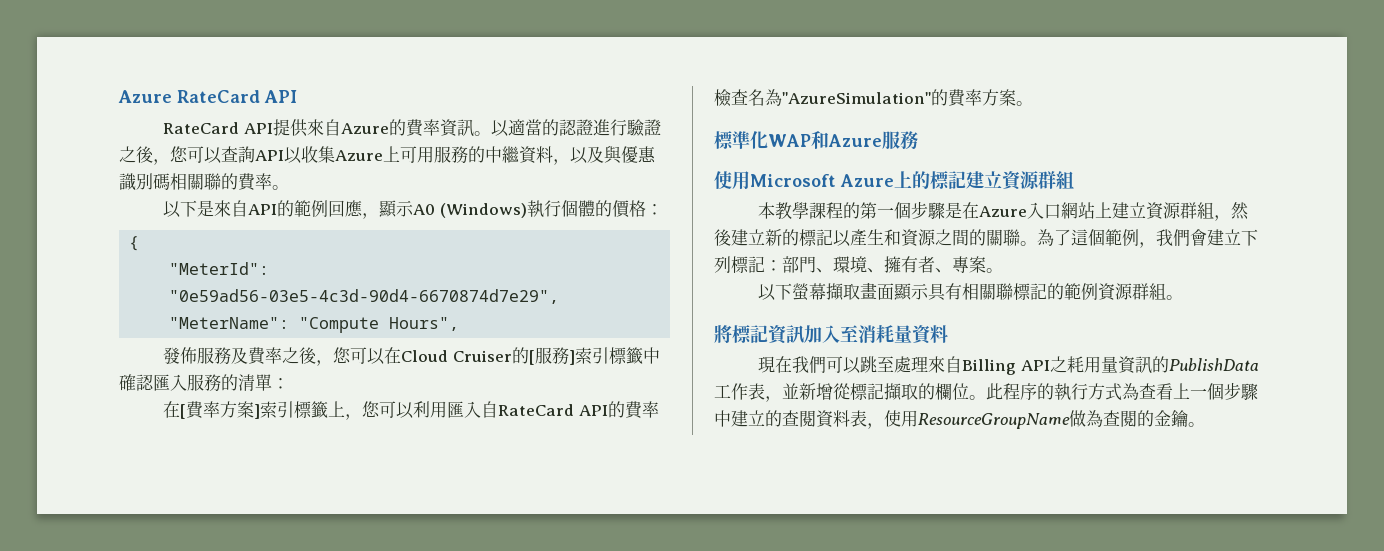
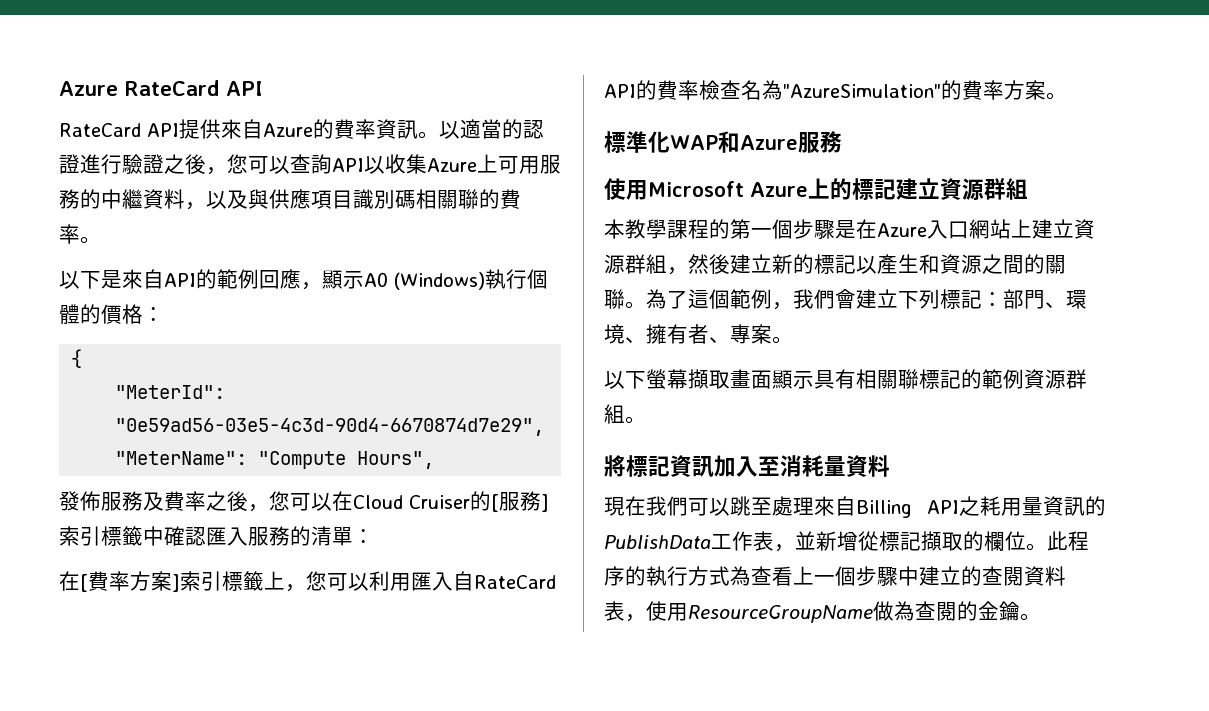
[621,146,656,163] 優惠 -> [269,189,353,209] 供應項目

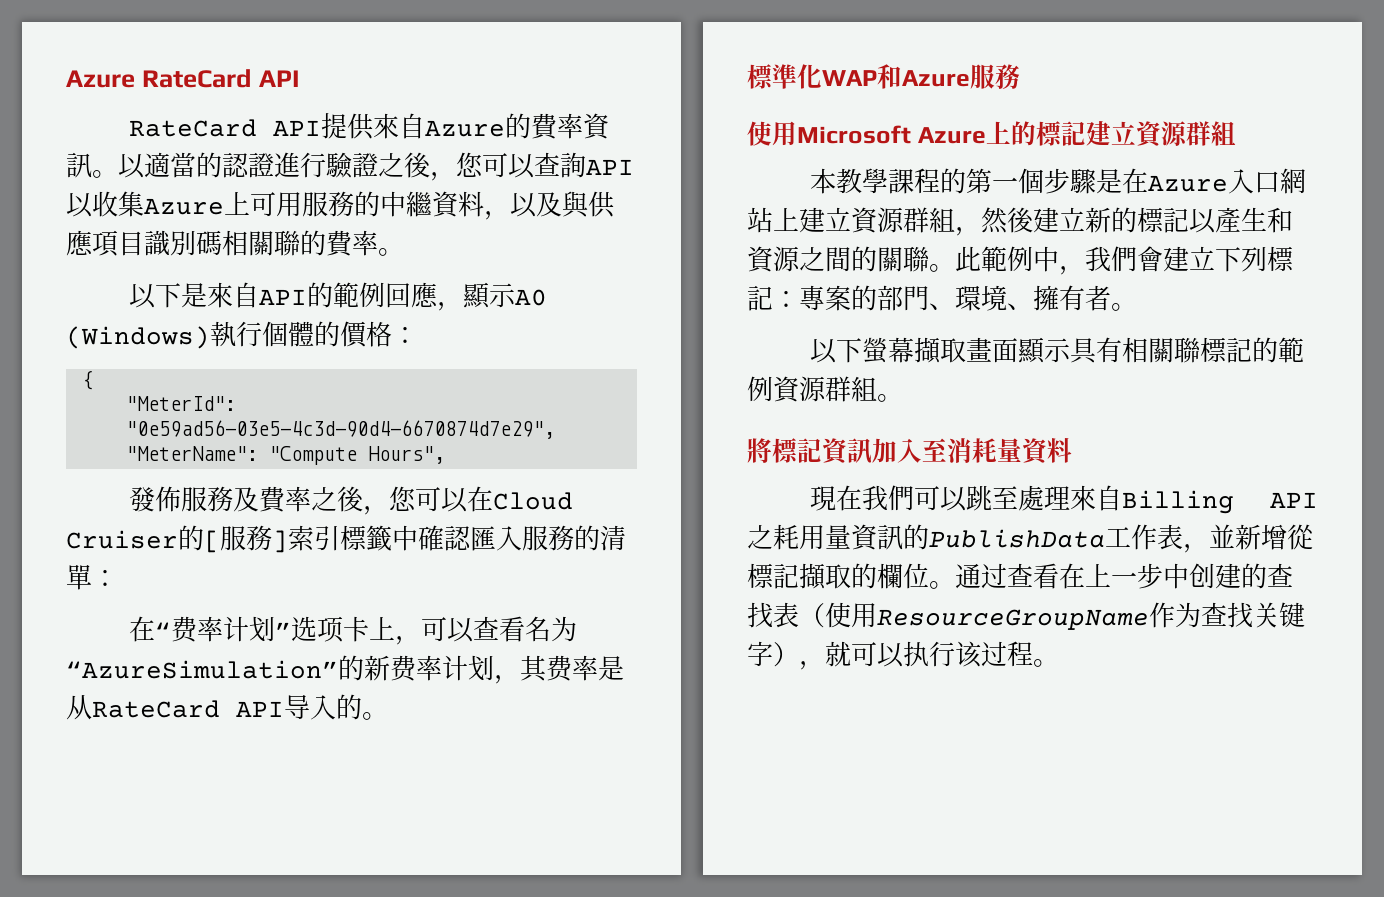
[80,571,556,592] [604,80,1046,100] [費率方案]索引標籤上，您可以利用匯入自RateCard API的費率檢查名為"AzureSimulation"的費率方案 -> [155,616,578,645] [66,655,624,684] [66,694,362,720] “费率计划”选项卡上，可以查看名为“AzureSimulation”的新费率计划，其费率是从RateCard API导入的
[646,289,772,309] 為了這個範例 -> [955,246,1059,272] 此範例中
(1003, 299) none -> [799,285,877,311] 專案的
[709,324,772,344] 、專案 -> (1111, 298) none
[1047,531,1089,551] [604,566,1066,587] [604,601,1020,623] 此程序的執行方式為查看上一個步驟中建立的查閱資料表，使用ResourceGroupName做為查閱的金鑰 -> [955,563,1293,589] [747,602,1305,630] [747,641,1033,670] 通过查看在上一步中创建的查找表（使用ResourceGroupName作为查找关键字），就可以执行该过程

